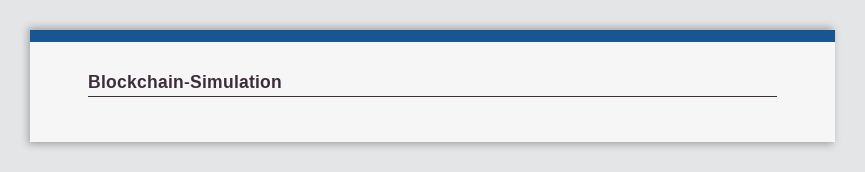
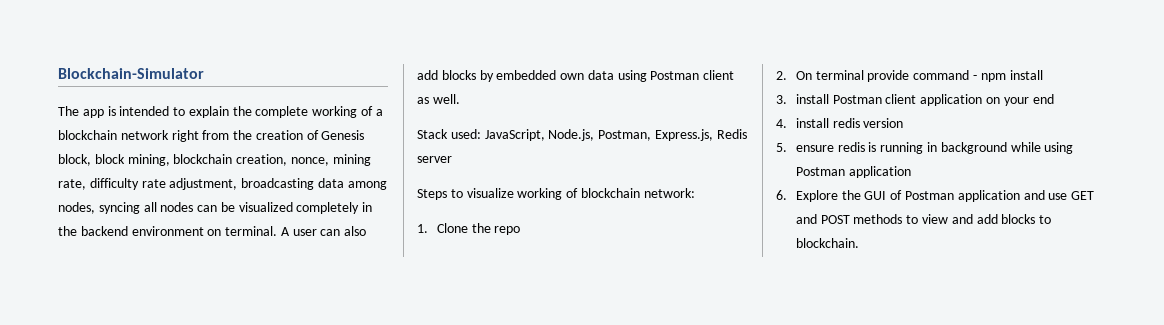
[88,75,282,88] Blockchain-Simulation -> [58,68,204,79] [58,106,383,118] [58,130,365,142] [58,154,371,166] [58,178,387,190] [58,202,373,214] [58,226,367,236] [417,70,735,82] [417,94,460,104] [417,129,747,141] [417,156,452,163] [417,188,695,200] [417,223,521,235] [776,70,1043,82] [776,94,1054,106] [776,118,904,128] [776,142,1074,154] [795,166,911,178] [776,190,1095,202] [795,214,1052,224] [795,238,859,248] Blockchain-Simulator // The app is intended to explain the complete working of a blockchain network right from the creation of Genesis block, block mining, blockchain creation, nonce, mining rate, difficulty rate adjustment, broadcasting data among nodes, syncing all nodes can be visualized completely in the backend environment on terminal. A user can also add blocks by embedded own data using Postman client as well. // Stack used: JavaScript, Node.js, Postman, Express.js, Redis server // Steps to visualize working of blockchain network: // 1. Clone the repo // 2. On terminal provide command - npm install // 3. install Postman client application on your end // 4. install redis version // 5. ensure redis is running in background while using Postman application // 6. Explore the GUI of Postman application and use GET and POST methods to view and add blocks to blockchain.

